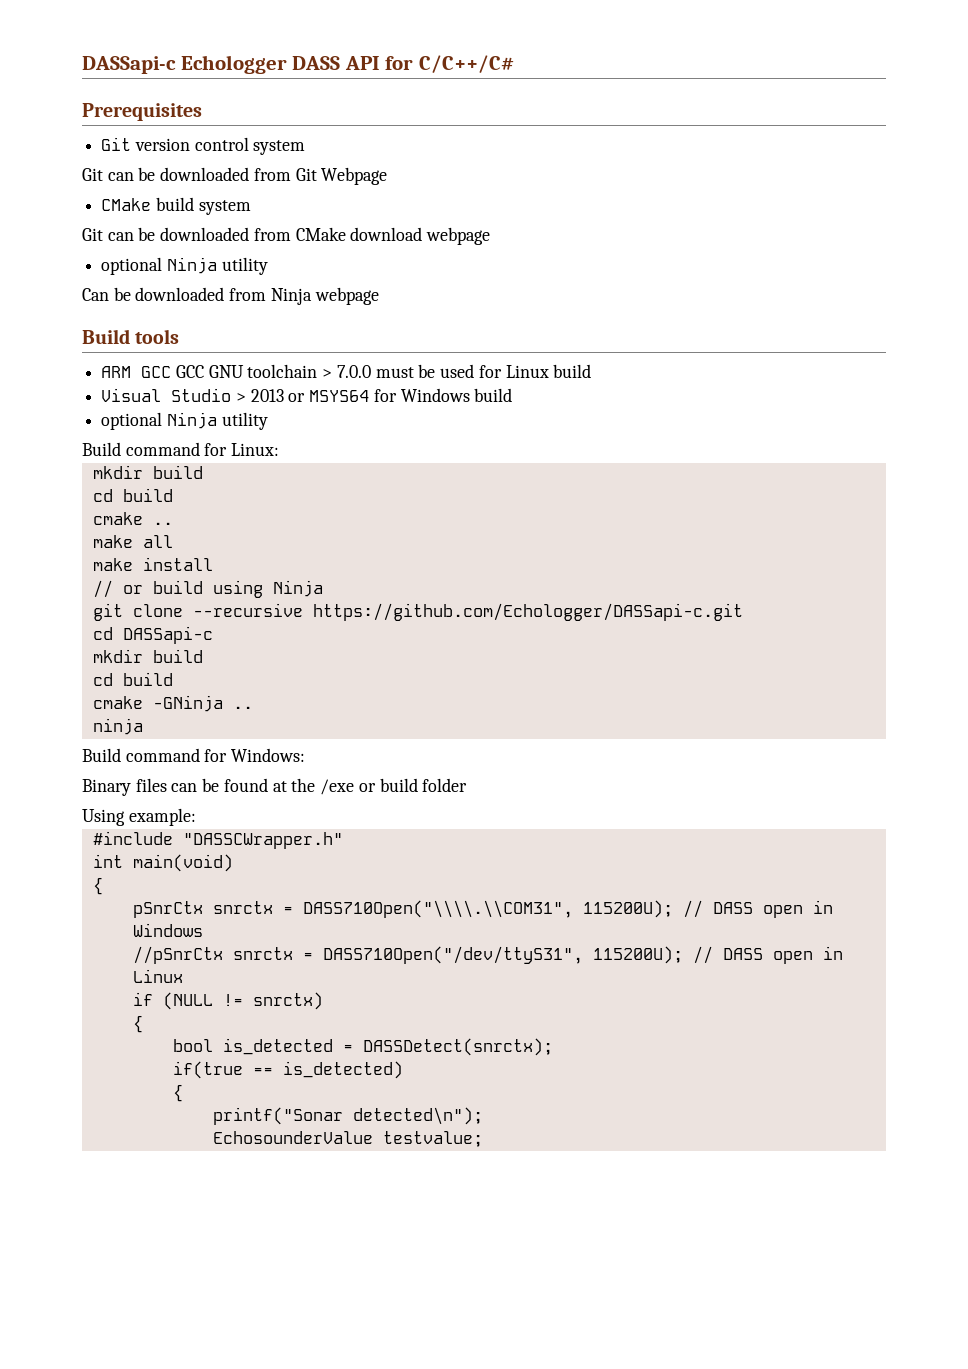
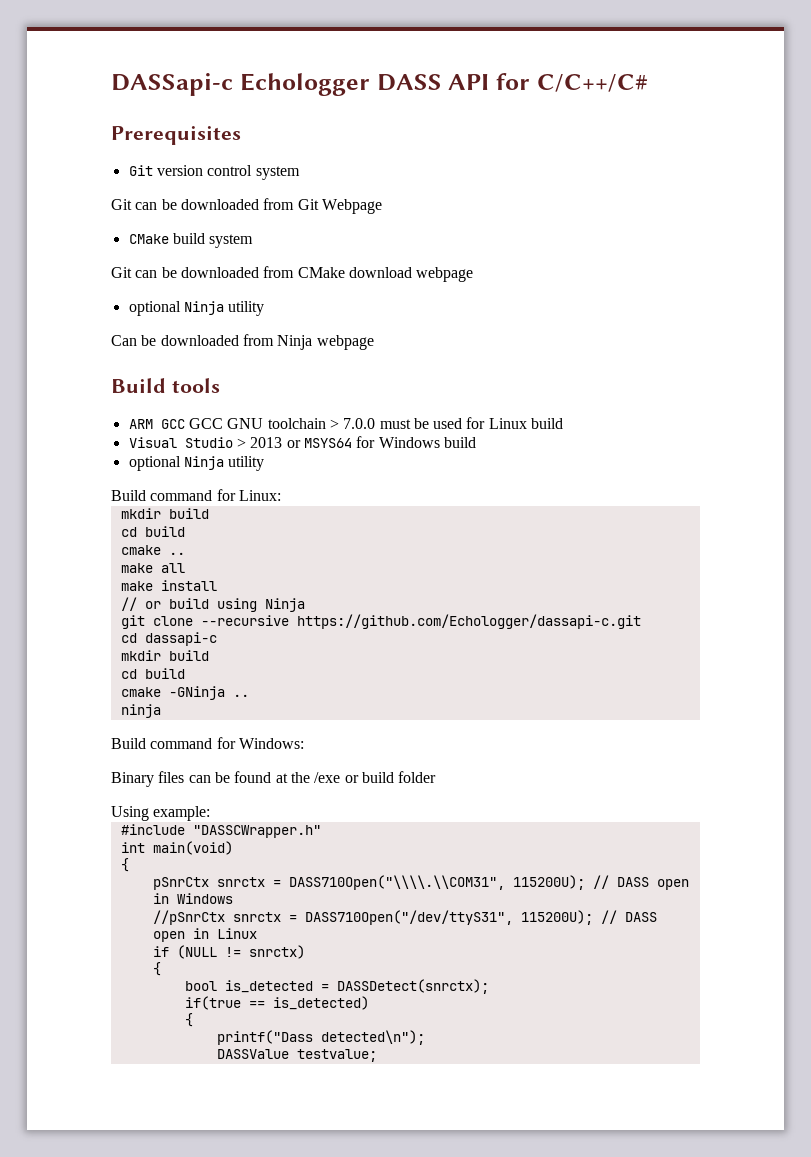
[312,603,743,621] [92,626,213,644] https://github.com/Echologger/DASSapi-c.git // cd DASSapi-c -> [296,614,641,629] [120,632,217,646] https://github.com/Echologger/dassapi-c.git // cd dassapi-c
[212,1107,343,1125] printf("Sonar -> [216,1030,313,1045] printf("Dass
[212,1131,373,1144] EchosounderValue -> [216,1049,289,1059] DASSValue

